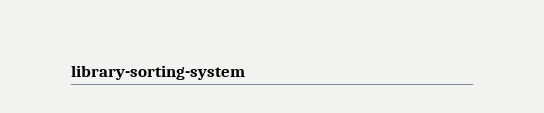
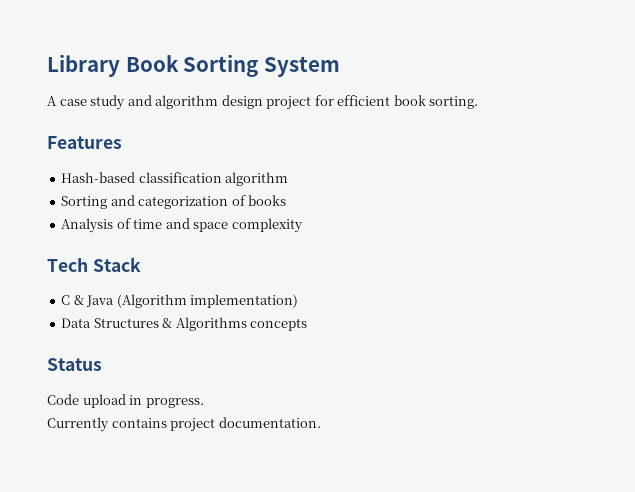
[71,65,245,80] library-sorting-system -> [47,54,340,77] [47,95,479,110] [47,136,122,149] [61,172,289,186] [61,195,287,209] [61,218,303,233] [47,257,141,272] [61,294,299,308] [61,317,308,331] [47,358,102,371] [47,394,204,408] [47,417,321,432] Library Book Sorting System // A case study and algorithm design project for efficient book sorting. // Features // Hash-based classification algorithm // Sorting and categorization of books // Analysis of time and space complexity // Tech Stack // C & Java (Algorithm implementation) // Data Structures & Algorithms concepts // Status // Code upload in progress. // Currently contains project documentation.

